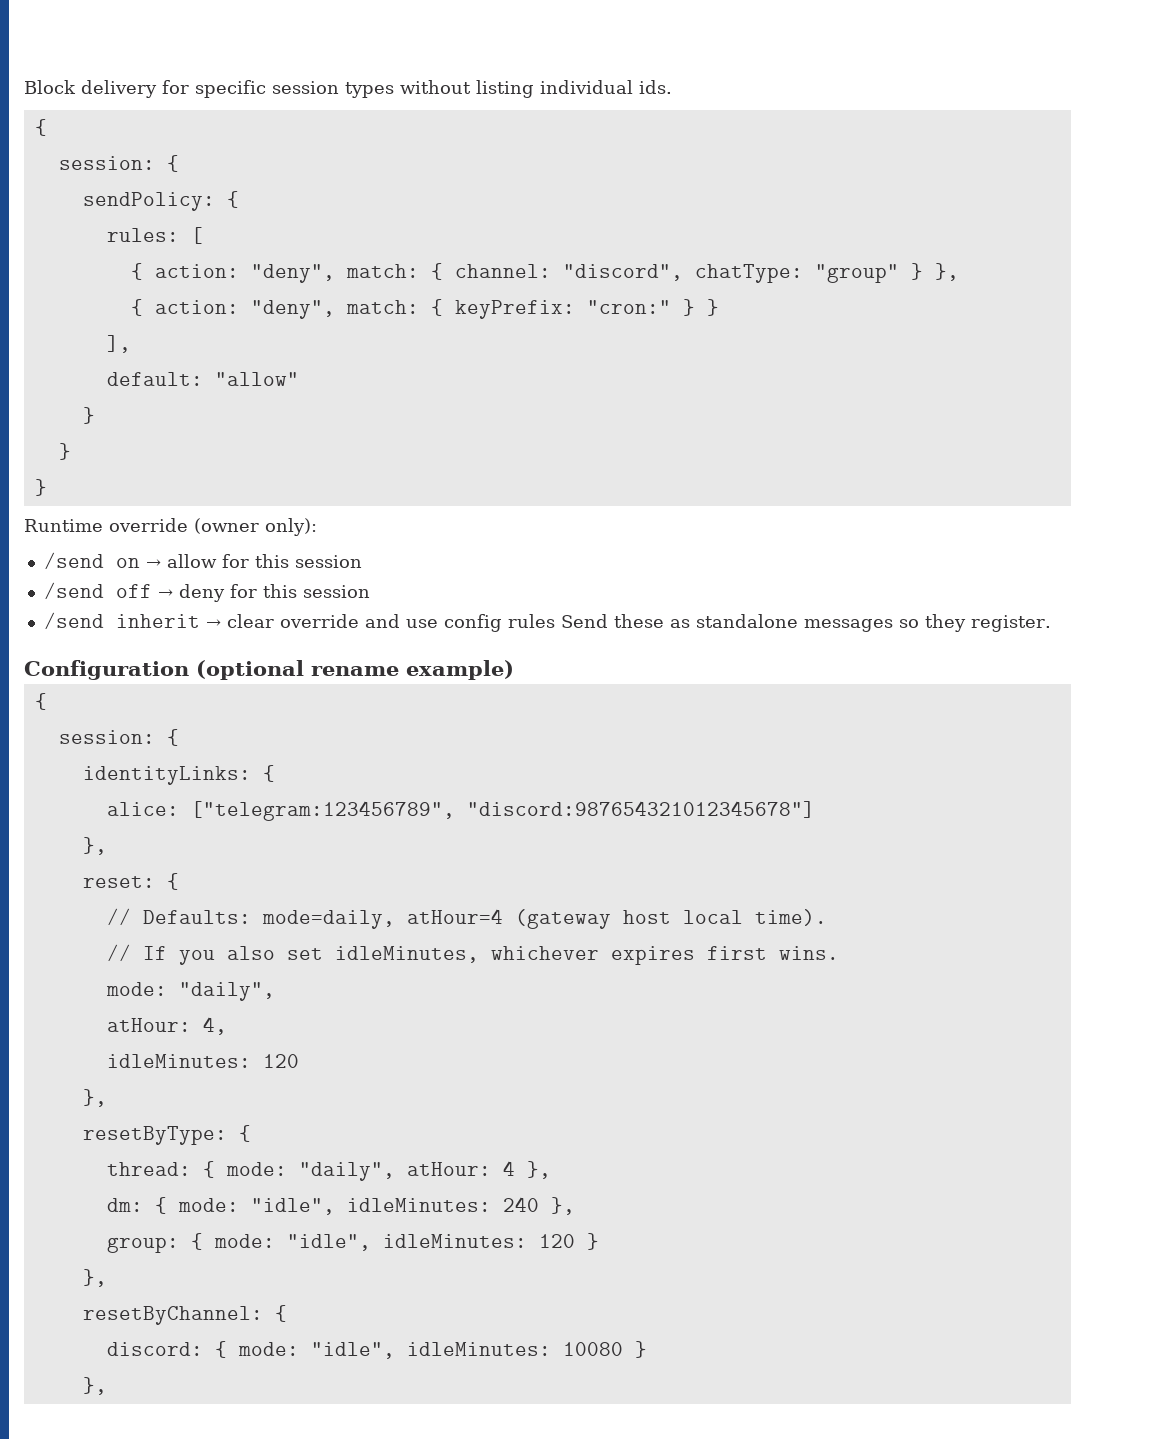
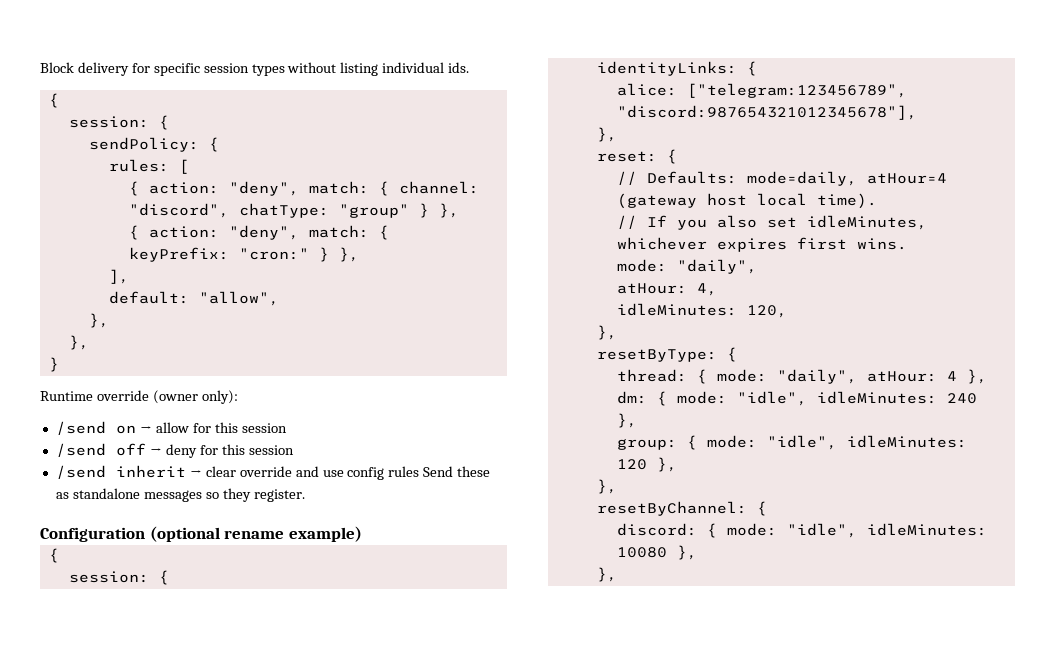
[706,299,719,316] } -> [338,247,359,262] },
[214,372,299,386] [82,407,95,424] [58,443,71,460] "allow" // } // } -> [198,291,279,306] [88,313,109,328] [68,335,89,350] "allow", // }, // },
[466,801,815,818] "discord:987654321012345678"] -> [616,105,917,120] "discord:987654321012345678"],
[262,1054,299,1068] 120 -> [746,305,787,318] 120,
[586,1233,599,1250] } -> [656,457,677,472] },
[634,1341,647,1358] } -> [676,545,697,560] },

